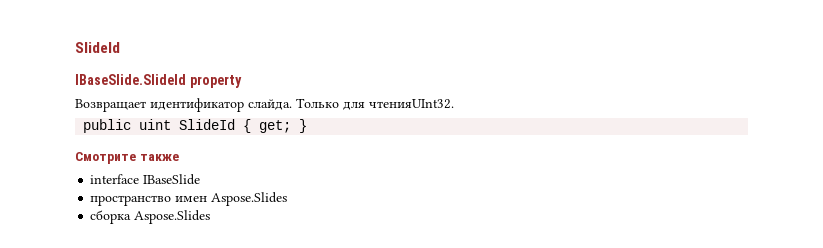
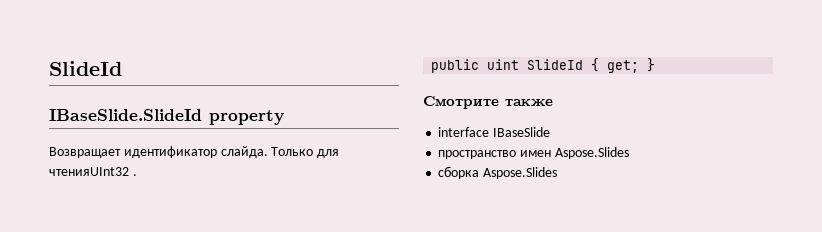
[369,99,454,109] чтенияUInt32. -> [49,167,137,176] чтенияUInt32 .

